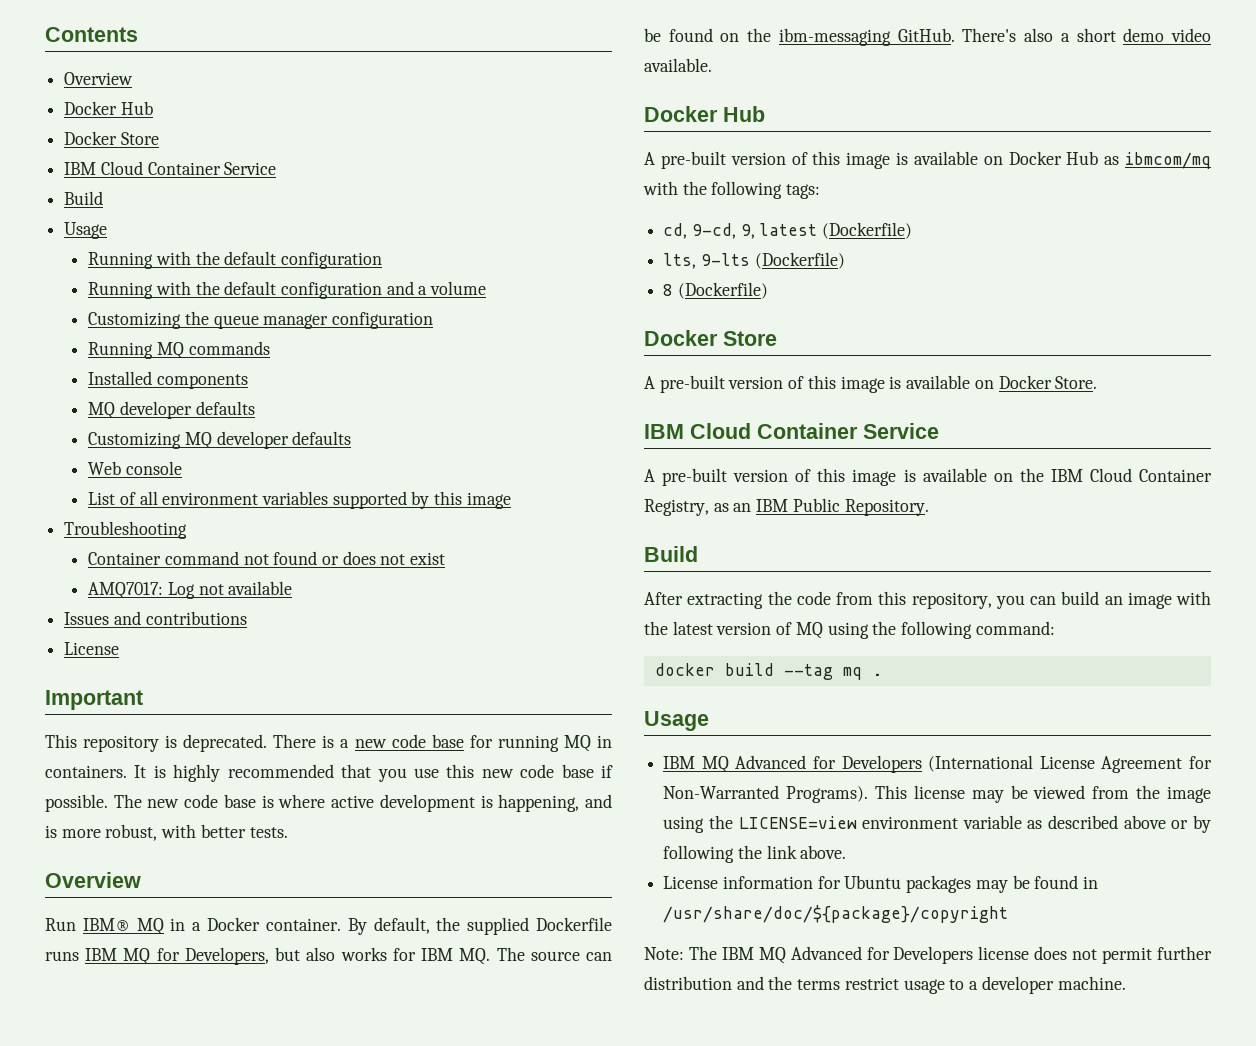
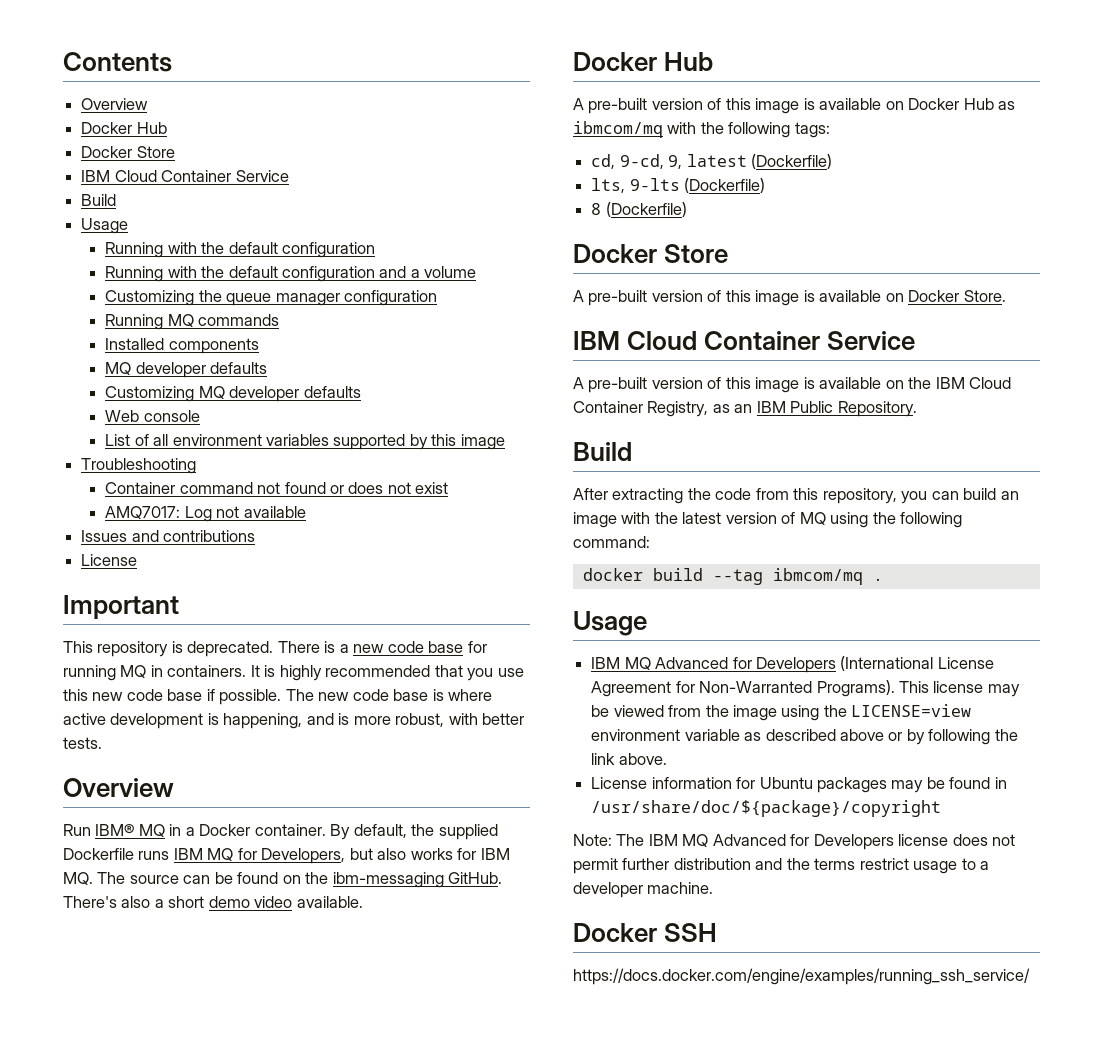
[842,667,862,680] mq -> [772,568,863,585] ibmcom/mq
(1126, 983) none -> [573,923,718,942] [573,968,1030,985] // Docker SSH // https://docs.docker.com/engine/examples/running_ssh_service/

